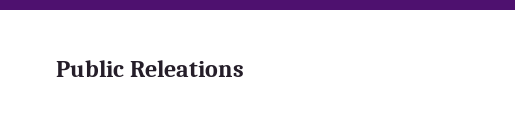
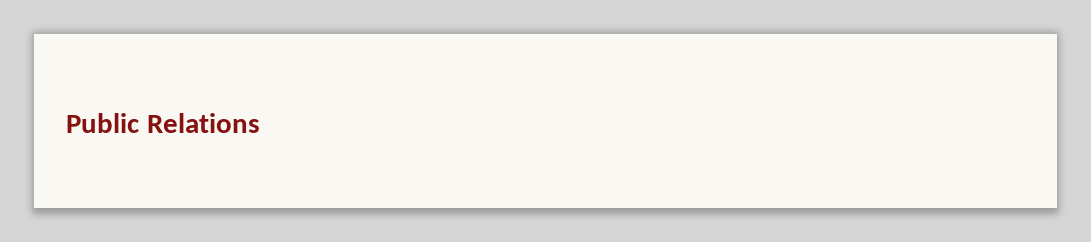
[130,60,245,77] Releations -> [146,113,260,133] Relations

